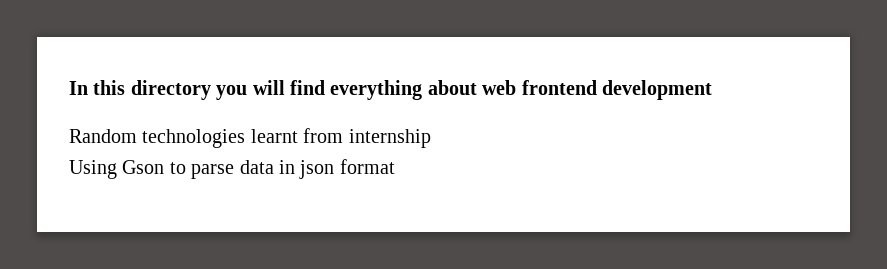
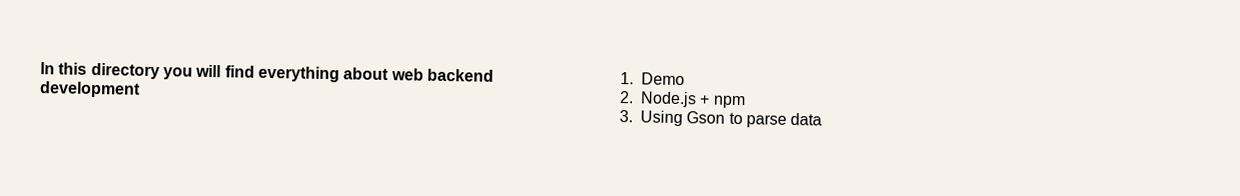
[521,80,597,95] frontend -> [426,68,494,82] backend
[69,128,431,148] Random technologies learnt from internship // -> [620,72,685,86] [619,91,746,109] [619,109,633,123] 1. Demo // 2. Node.js + npm // 3.
[279,159,395,179] in json format -> (823, 119) none

